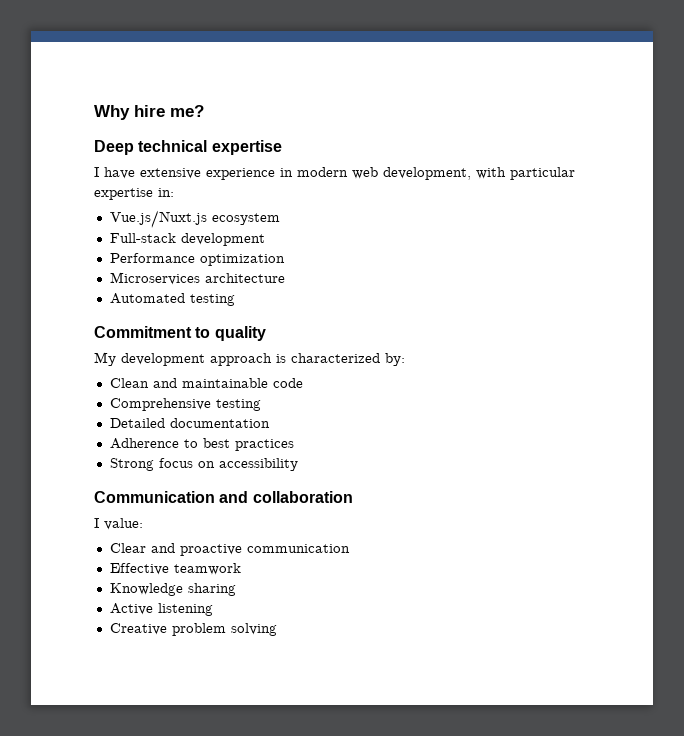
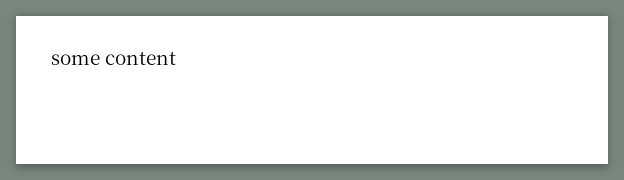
[94,105,204,120] [94,140,282,155] [94,167,575,180] [94,188,174,200] [109,210,280,228] [109,233,265,246] [109,253,285,266] [109,272,285,285] [109,293,235,306] [94,326,266,341] [94,352,405,366] [109,378,303,388] [109,398,261,411] [109,418,270,428] [109,438,294,451] [109,458,298,471] [94,491,353,503] [94,518,143,530] [109,543,350,556] [109,563,241,575] [109,583,236,596] [109,603,213,616] [109,623,277,636] Why hire me? // Deep technical expertise // I have extensive experience in modern web development, with particular expertise in: // Vue.js/Nuxt.js ecosystem // Full-stack development // Performance optimization // Microservices architecture // Automated testing // Commitment to quality // My development approach is characterized by: // Clean and maintainable code // Comprehensive testing // Detailed documentation // Adherence to best practices // Strong focus on accessibility // Communication and collaboration // I value: // Clear and proactive communication // Effective teamwork // Knowledge sharing // Active listening // Creative problem solving -> [51,52,177,65] some content

